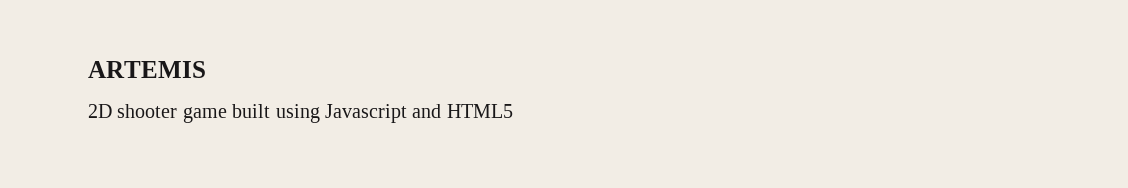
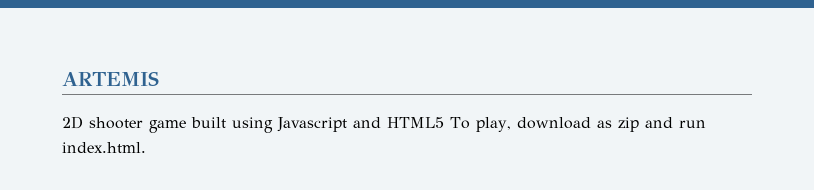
(513, 111) none -> [450,117,706,132] [62,142,146,153] To play, download as zip and run index.html.

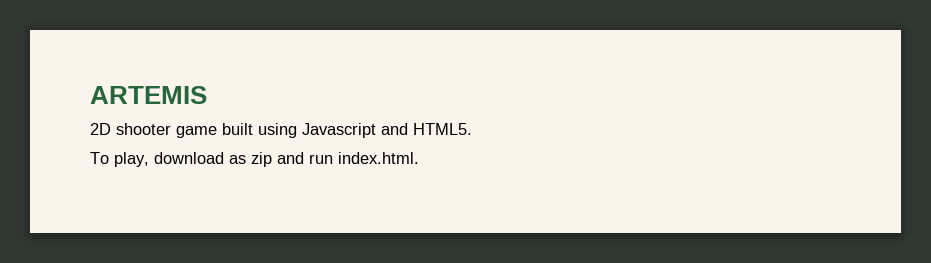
[387,117,444,128] HTML5 -> [413,123,472,135] HTML5. //

